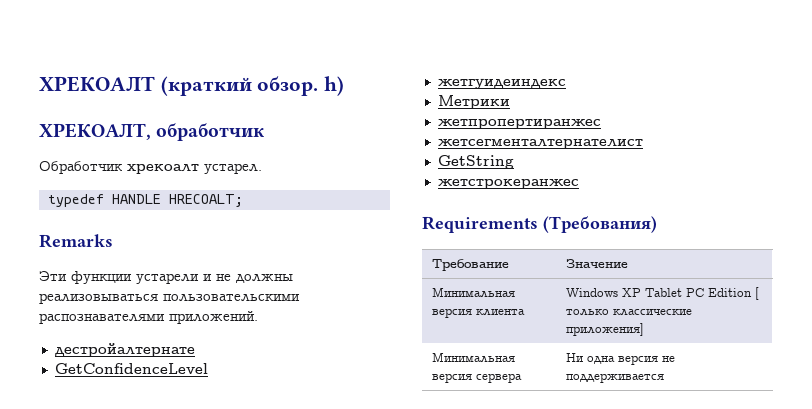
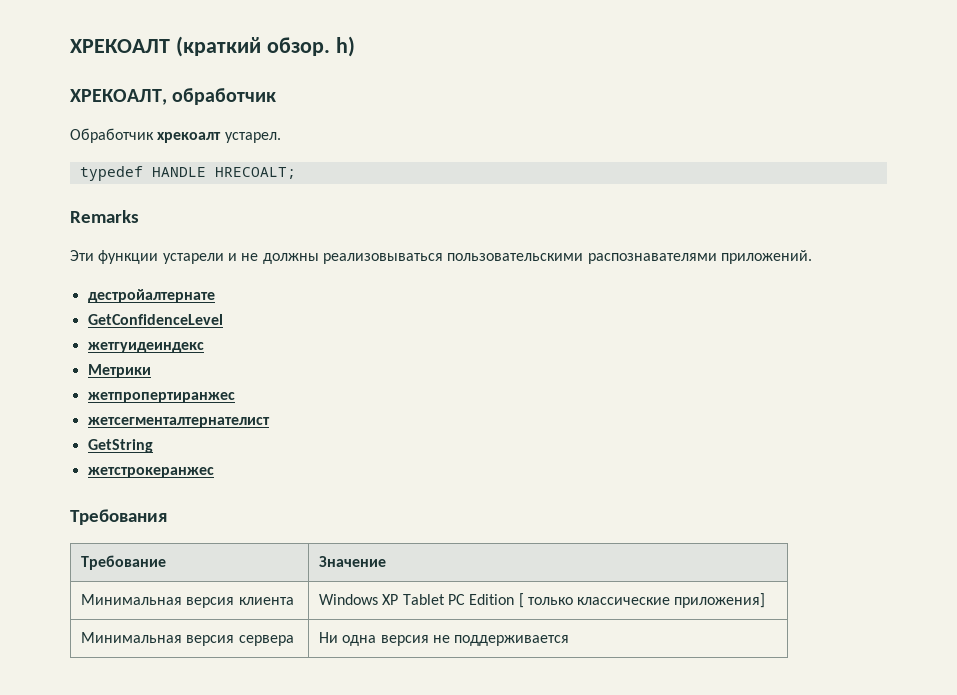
[422,216,657,233] Requirements (Требования) -> [70,509,167,525] Требования

